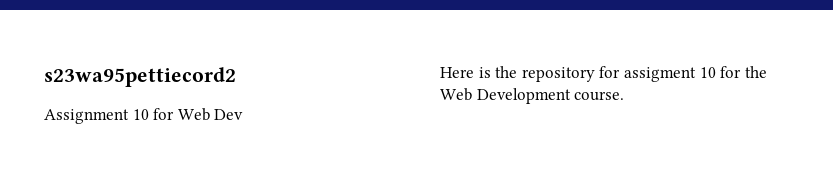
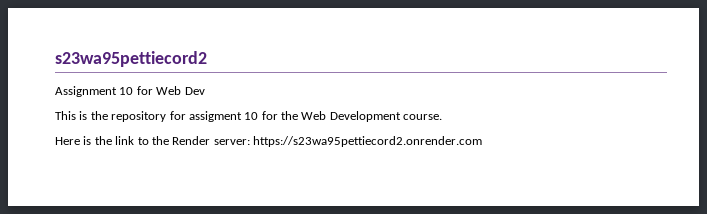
[440,67,474,78] Here -> [55,111,76,120] This
(625, 96) none -> [55,136,482,147] // Here is the link to the Render server: https://s23wa95pettiecord2.onrender.com

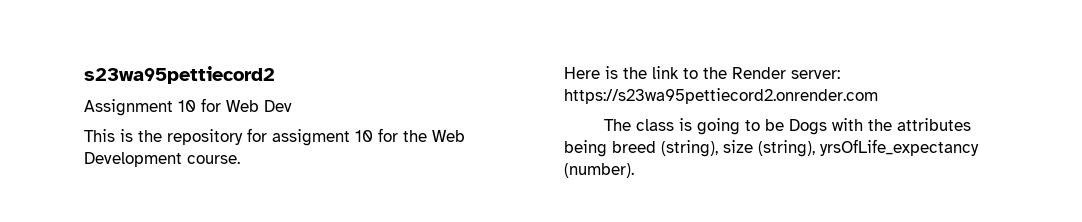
(482, 141) none -> [604,118,972,135] [564,139,979,157] [564,163,634,178] // The class is going to be Dogs with the attributes being breed (string), size (string), yrsOfLife_expectancy (number).

